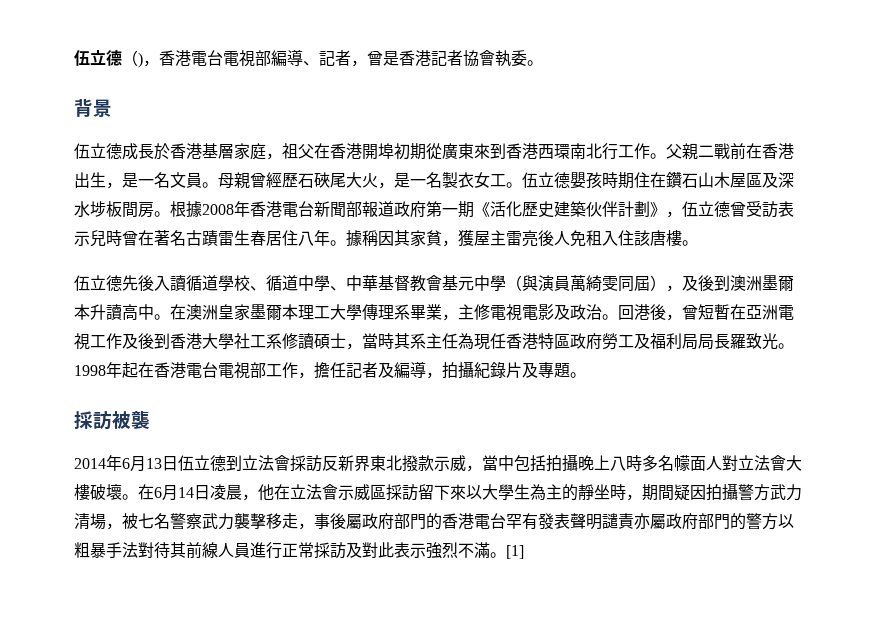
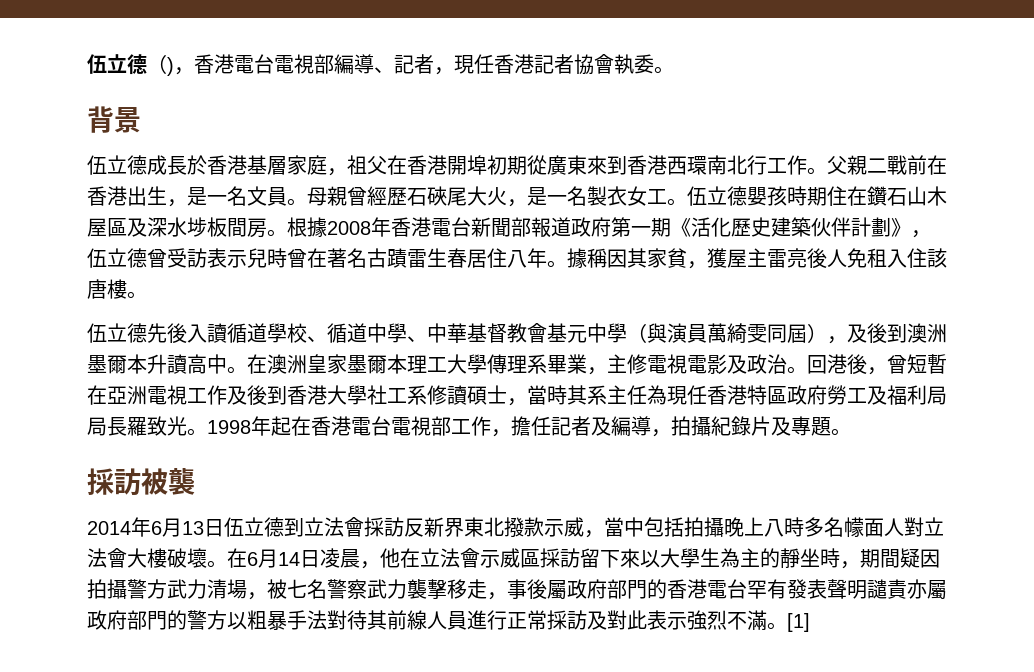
[367,50,399,66] 曾是 -> [454,54,494,74] 現任

